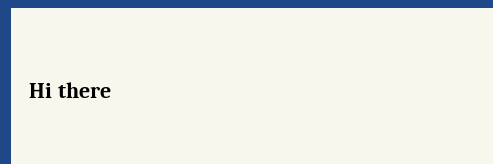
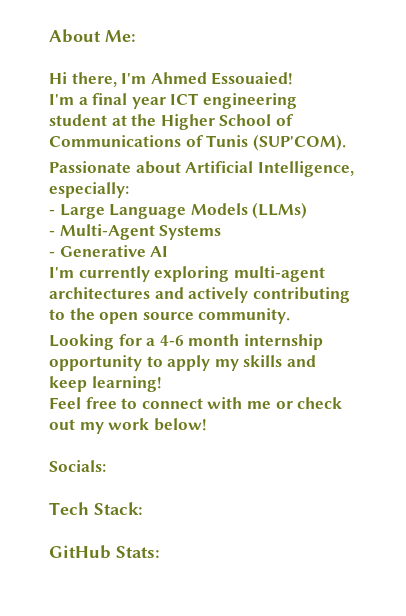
[29,82,111,98] Hi there -> [49,29,136,43] [49,72,294,87] [49,93,297,109] [49,114,294,130] [49,134,346,151] [49,161,354,177] [49,182,129,198] [49,202,308,219] [49,224,222,240] [49,245,169,257] [49,266,325,282] [49,287,350,303] [49,308,291,324] [49,334,323,350] [49,355,316,371] [49,376,162,392] [49,397,343,409] [49,418,207,434] [49,460,106,472] [49,502,143,515] [49,545,160,559] About Me: // Hi there, I'm Ahmed Essouaied! // I'm a final year ICT engineering student at the Higher School of Communications of Tunis (SUP'COM). // Passionate about Artificial Intelligence, especially: // - Large Language Models (LLMs) // - Multi-Agent Systems // - Generative AI // I'm currently exploring multi-agent architectures and actively contributing to the open source community. // Looking for a 4-6 month internship opportunity to apply my skills and keep learning! // Feel free to connect with me or check out my work below! // Socials: // Tech Stack: // GitHub Stats:

